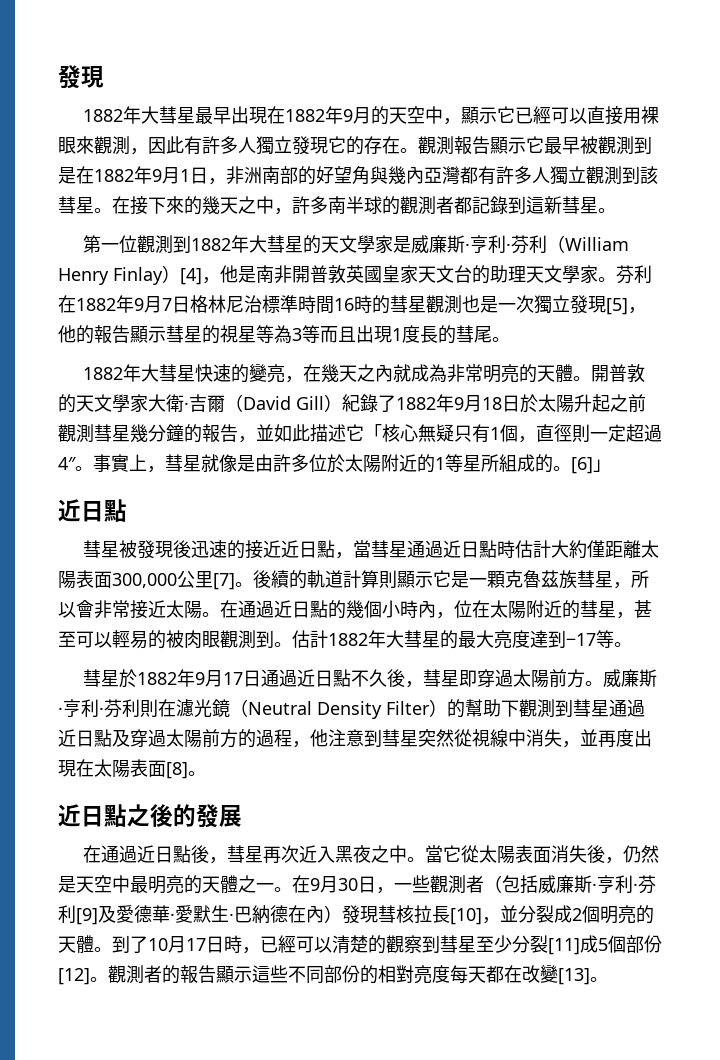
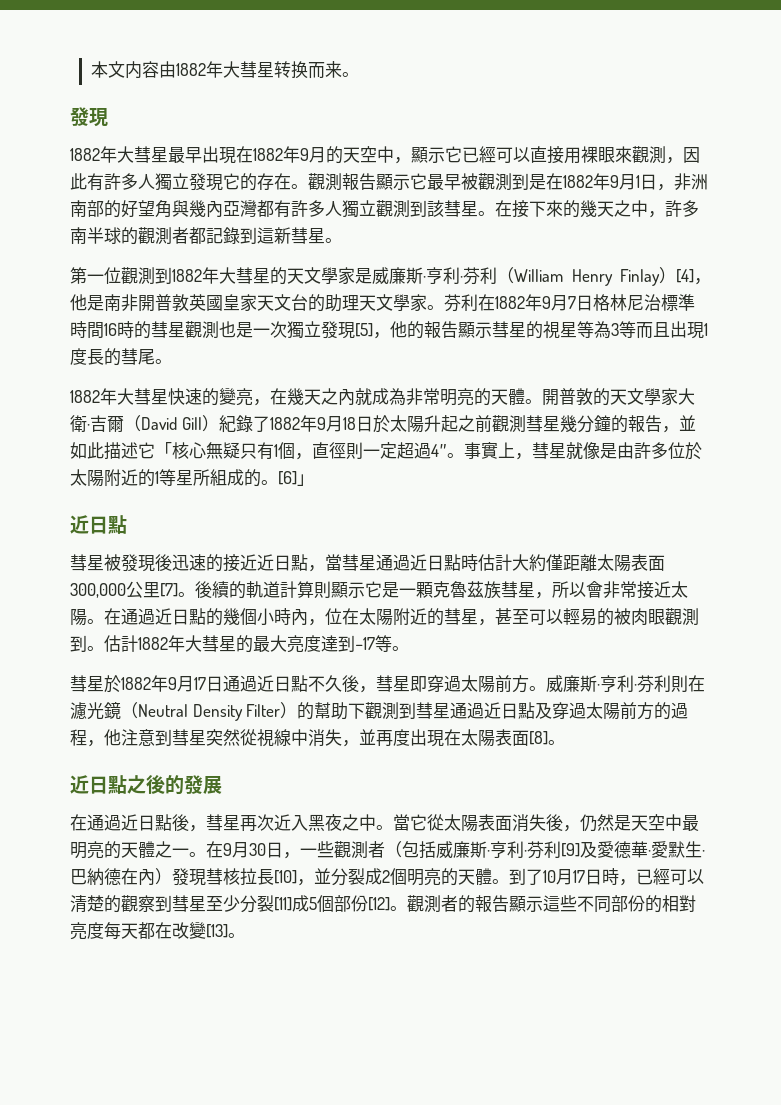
(58, 77) none -> [91,61,360,79] 本文内容由1882年大彗星转换而来。 //

